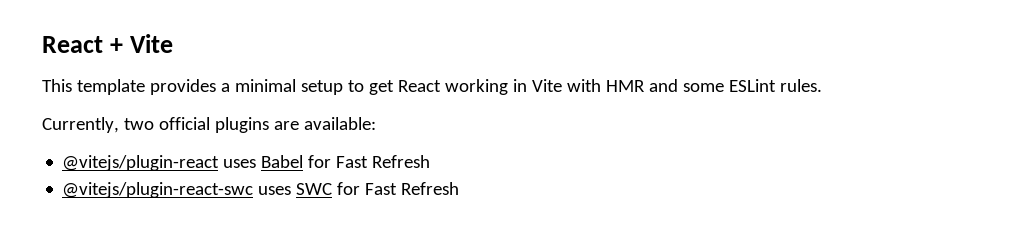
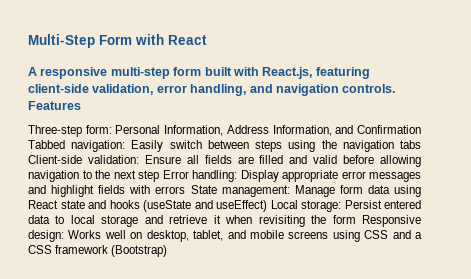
[42,34,174,53] [42,79,822,95] [42,117,376,133] [62,155,431,171] [62,182,460,198] React + Vite // This template provides a minimal setup to get React working in Vite with HMR and some ESLint rules. // Currently, two official plugins are available: // @vitejs/plugin-react uses Babel for Fast Refresh // @vitejs/plugin-react-swc uses SWC for Fast Refresh -> [28,34,207,48] [28,67,370,79] [28,84,396,96] [28,101,81,110] [28,125,422,137] [28,140,421,152] [28,155,421,167] [28,170,421,182] [28,185,422,197] [28,200,421,212] [28,215,421,227] [28,230,422,242] [28,245,168,257] Multi-Step Form with React // A responsive multi-step form built with React.js, featuring client-side validation, error handling, and navigation controls. Features // Three-step form: Personal Information, Address Information, and Confirmation Tabbed navigation: Easily switch between steps using the navigation tabs Client-side validation: Ensure all fields are filled and valid before allowing navigation to the next step Error handling: Display appropriate error messages and highlight fields with errors State management: Manage form data using React state and hooks (useState and useEffect) Local storage: Persist entered data to local storage and retrieve it when revisiting the form Responsive design: Works well on desktop, tablet, and mobile screens using CSS and a CSS framework (Bootstrap)

